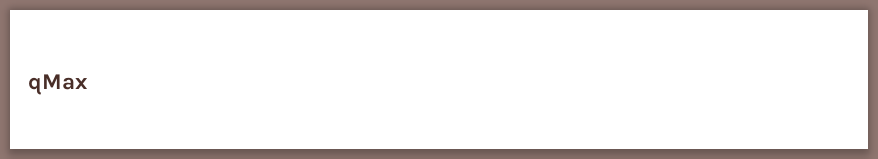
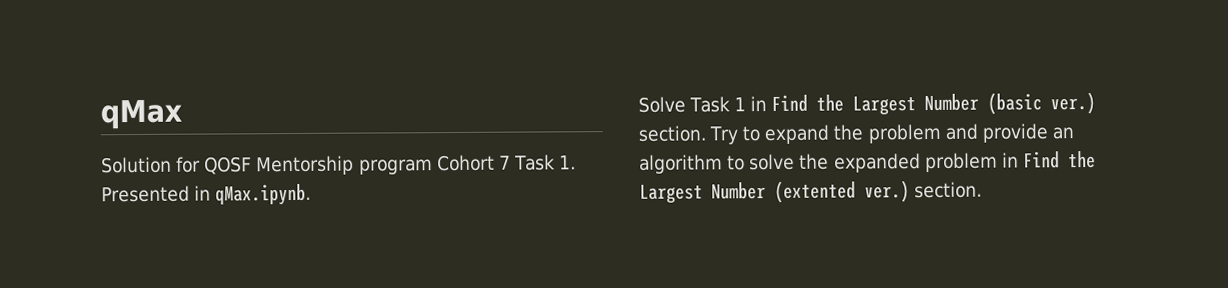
(88, 84) none -> [101,154,577,176] [101,183,312,206] [638,91,1097,116] [638,123,1075,145] [639,150,1096,174] [639,180,983,204] // Solution for QOSF Mentorship program Cohort 7 Task 1. Presented in qMax.ipynb. // Solve Task 1 in Find the Largest Number (basic ver.) section. Try to expand the problem and provide an algorithm to solve the expanded problem in Find the Largest Number (extented ver.) section.

